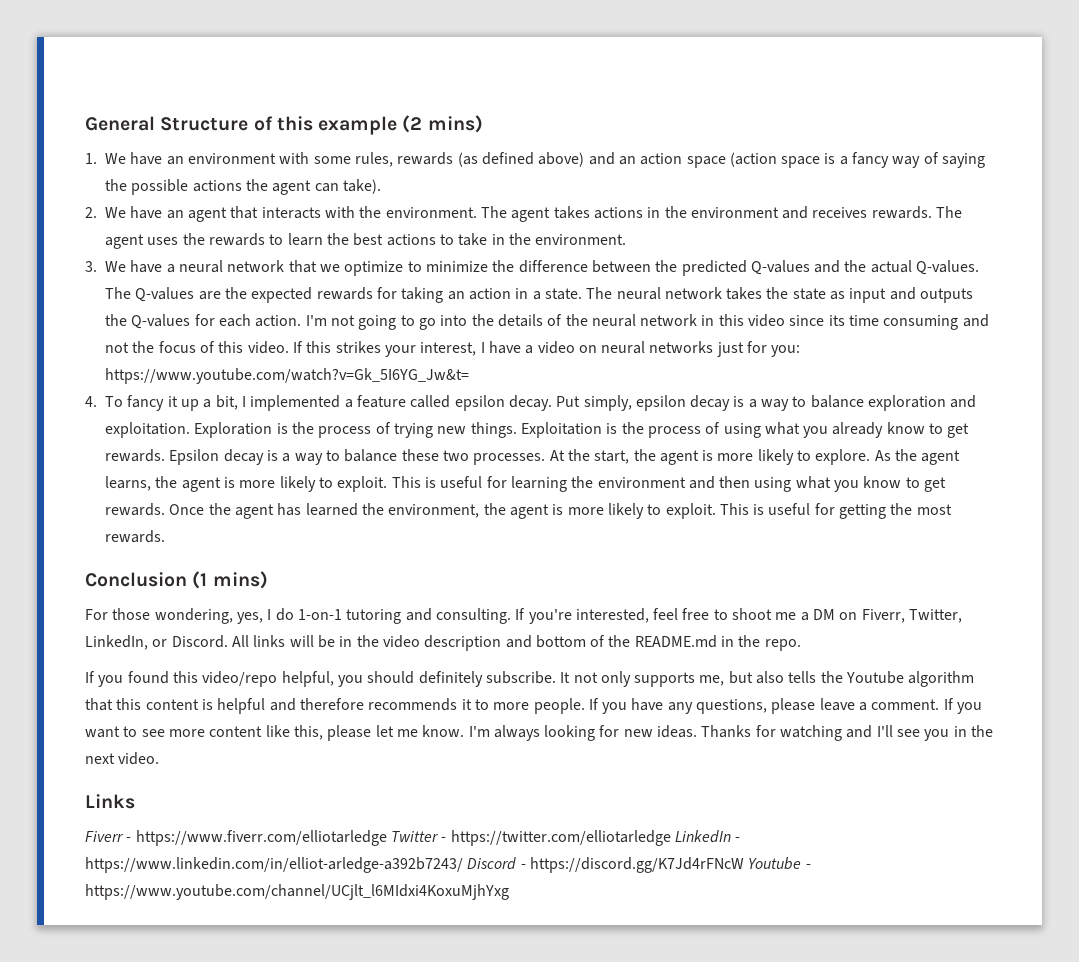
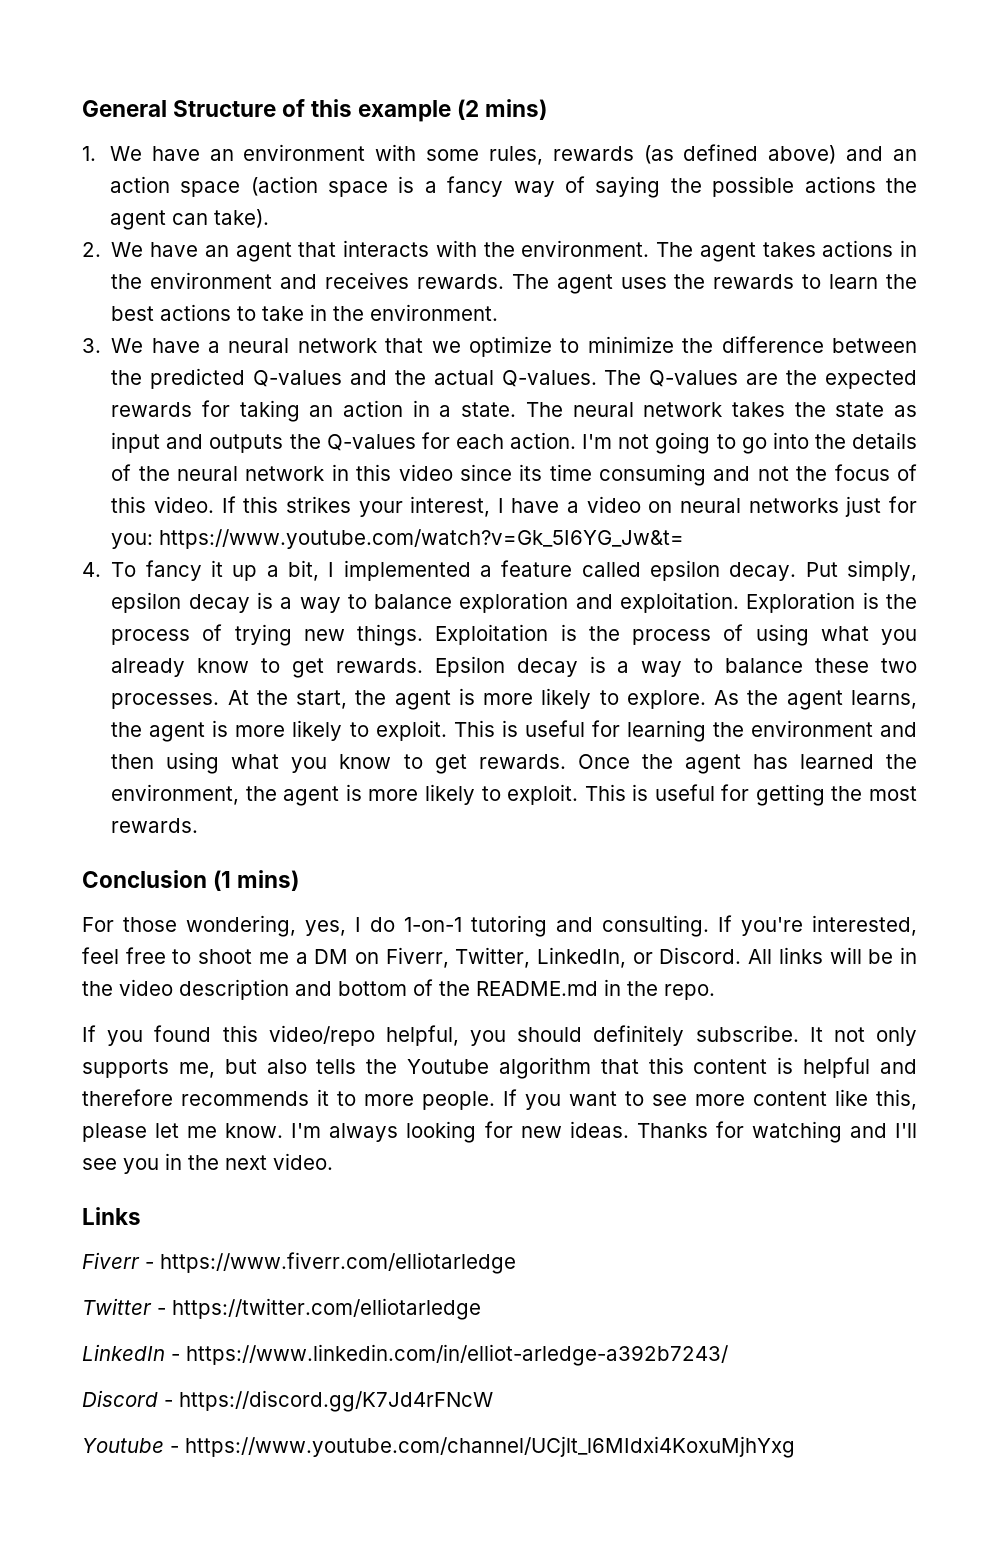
[631,698,983,714] have any questions, please leave a comment. If you -> (561, 1102) none
(387, 838) none -> (516, 1263) //
(671, 838) none -> (481, 1309) //
(463, 865) none -> (728, 1355) //
(744, 865) none -> (493, 1401) //

